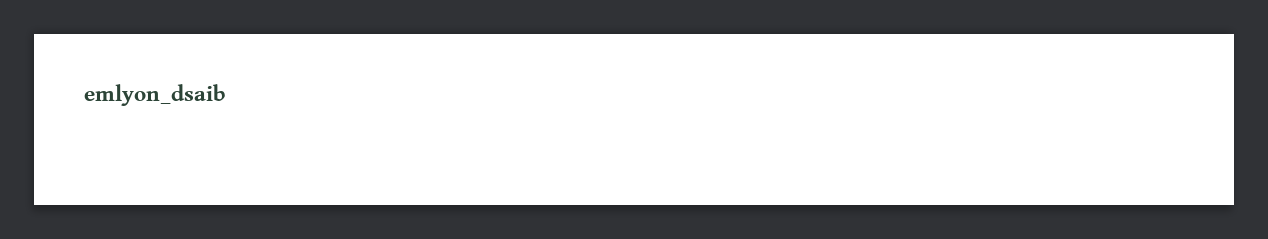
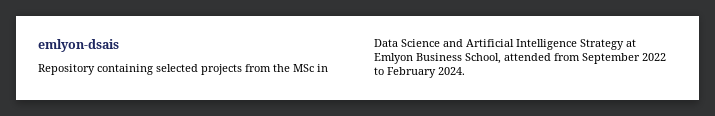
[84,84,226,106] emlyon_dsaib -> [38,39,119,52] [38,64,328,75] [374,39,636,50] [374,53,666,64] [374,67,465,78] emlyon-dsais // Repository containing selected projects from the MSc in Data Science and Artificial Intelligence Strategy at Emlyon Business School, attended from September 2022 to February 2024.

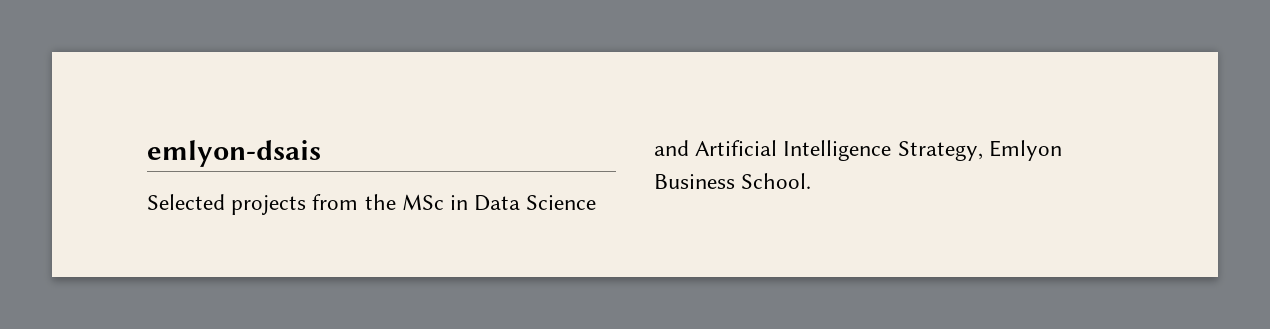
[38,64,198,75] Repository containing selected -> [147,194,225,210] Selected
[580,39,636,50] [374,53,666,64] [374,67,465,78] Strategy at Emlyon Business School, attended from September 2022 to February 2024. -> [897,140,1062,161] [654,173,812,189] Strategy, Emlyon Business School.

